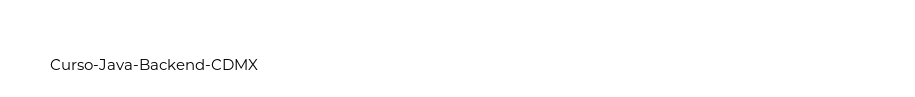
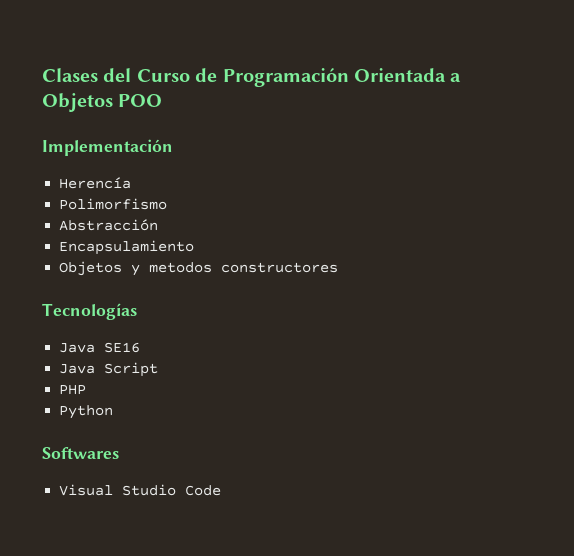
[50,59,258,70] Curso-Java-Backend-CDMX -> [42,68,462,87] [42,93,163,112] [42,139,173,156] [59,177,132,189] [59,198,168,210] [59,219,159,231] [59,240,195,255] [59,261,339,276] [42,303,137,320] [59,342,141,353] [59,362,159,377] [59,384,87,395] [59,405,114,419] [42,447,119,459] [59,484,222,496] Clases del Curso de Programación Orientada a Objetos POO // Implementación // Herencía // Polimorfismo // Abstracción // Encapsulamiento // Objetos y metodos constructores // Tecnologías // Java SE16 // Java Script // PHP // Python // Softwares // Visual Studio Code

